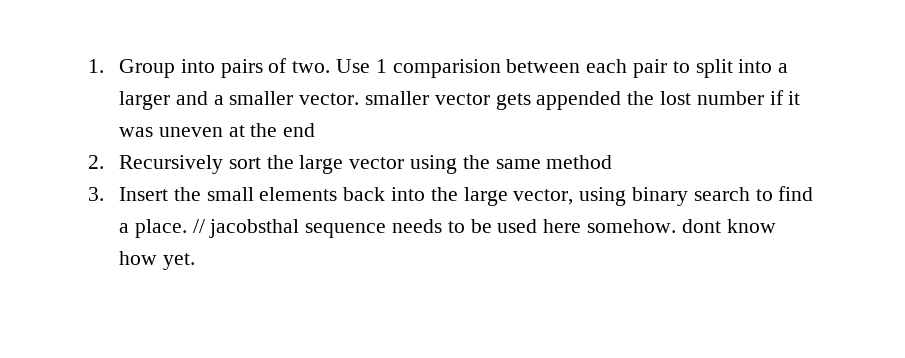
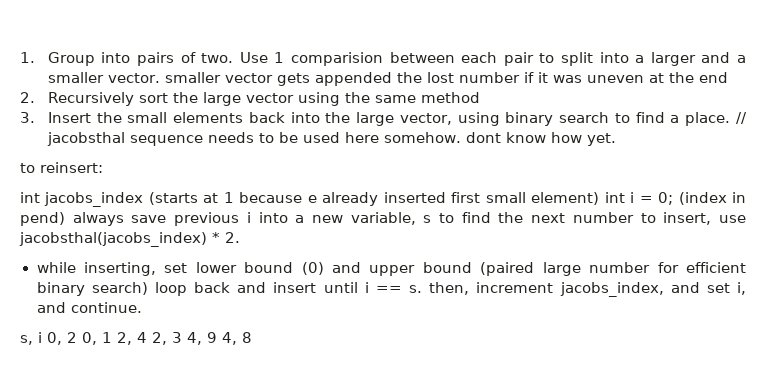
(195, 261) none -> [20,162,103,173] [20,192,747,207] [20,212,746,226] [19,232,240,247] [36,262,746,276] [36,282,746,297] [36,302,142,313] [20,332,252,345] // to reinsert: // int jacobs_index (starts at 1 because e already inserted first small element) int i = 0; (index in pend) always save previous i into a new variable, s to find the next number to insert, use jacobsthal(jacobs_index) * 2. // while inserting, set lower bound (0) and upper bound (paired large number for efficient binary search) loop back and insert until i == s. then, increment jacobs_index, and set i, and continue. // s, i 0, 2 0, 1 2, 4 2, 3 4, 9 4, 8

